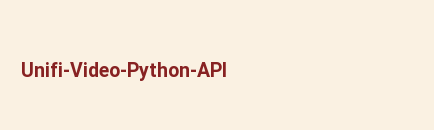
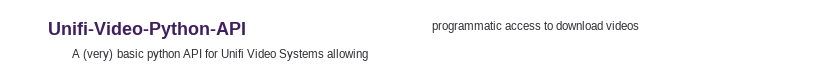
(227, 71) none -> [72,49,369,61] [432,21,640,33] // A (very) basic python API for Unifi Video Systems allowing programmatic access to download videos

